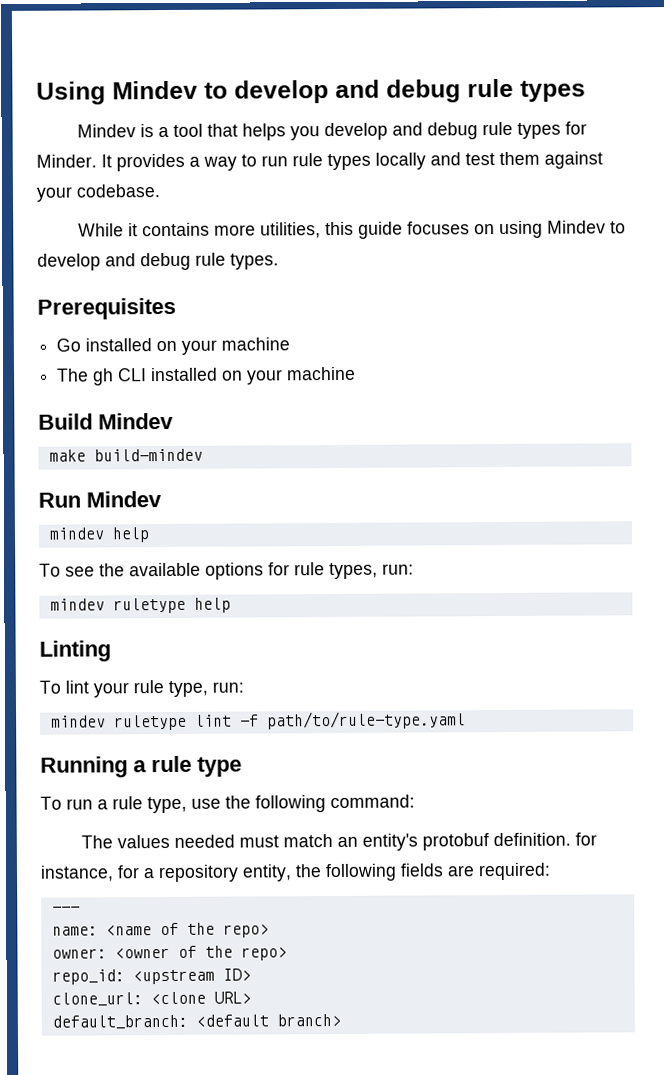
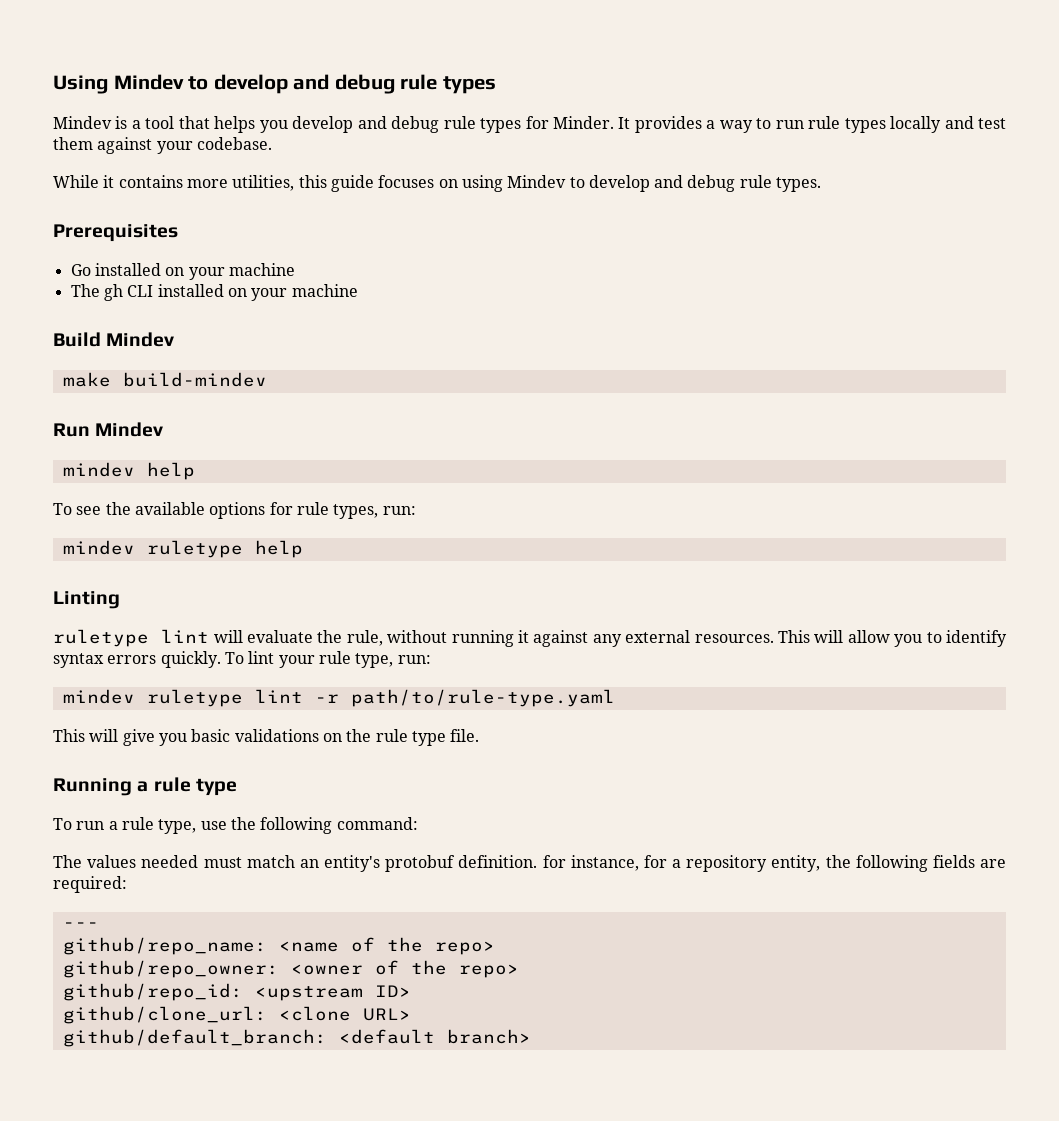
(111, 651) none -> [53,629,1007,647] [53,651,221,668] ruletype lint will evaluate the rule, without running it against any external resources. This will allow you to identify syntax errors quickly.
[239,714,259,727] -f -> [314,694,339,703] -r
(466, 720) none -> [53,729,480,746] // This will give you basic validations on the rule type file.
[51,926,98,936] name: -> [62,937,267,955] github/repo_name:
[51,948,107,959] owner: -> [62,960,279,978] github/repo_owner:
[51,969,125,985] repo_id: -> [62,983,243,1001] github/repo_id:
[51,992,143,1007] clone_url: -> [62,1006,267,1024] github/clone_url:
[51,1014,188,1030] default_branch: -> [62,1029,327,1047] github/default_branch:

